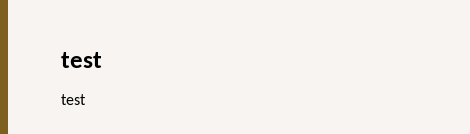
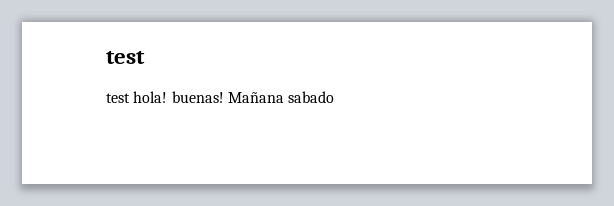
(86, 99) none -> [133,91,335,103] hola! buenas! Mañana sabado

